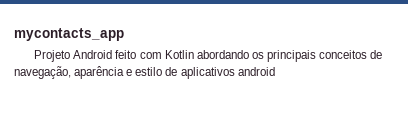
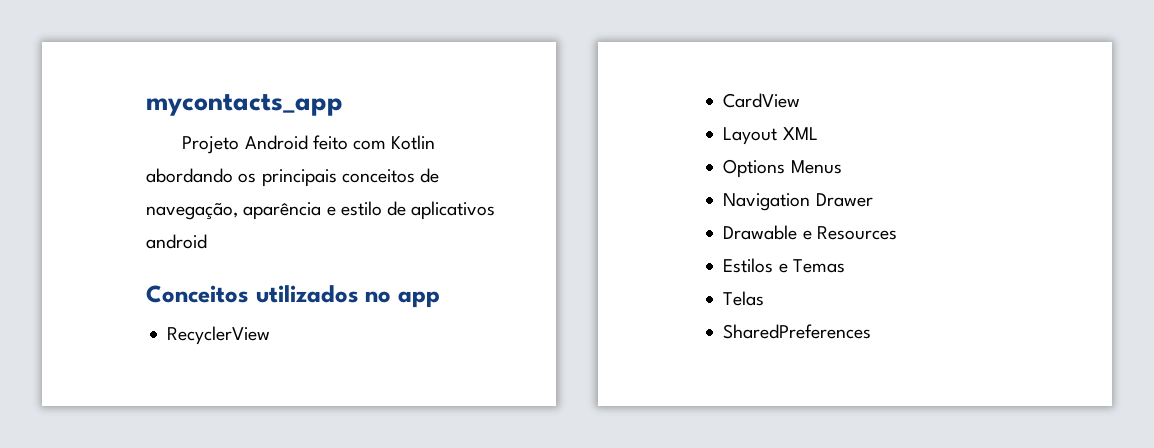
(275, 71) none -> [146,285,440,308] [167,326,271,345] [723,93,801,108] [723,127,818,145] [723,159,842,178] [723,193,873,211] [723,225,897,240] [723,258,845,273] [723,291,765,306] [723,324,872,339] // Conceitos utilizados no app // RecyclerView // CardView // Layout XML // Options Menus // Navigation Drawer // Drawable e Resources // Estilos e Temas // Telas // SharedPreferences

